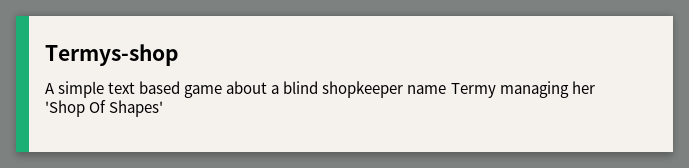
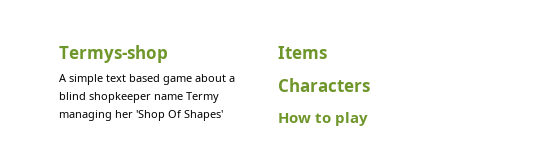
(164, 108) none -> [278,46,327,59] [278,78,370,92] [278,112,369,126] // Items // Characters // How to play

